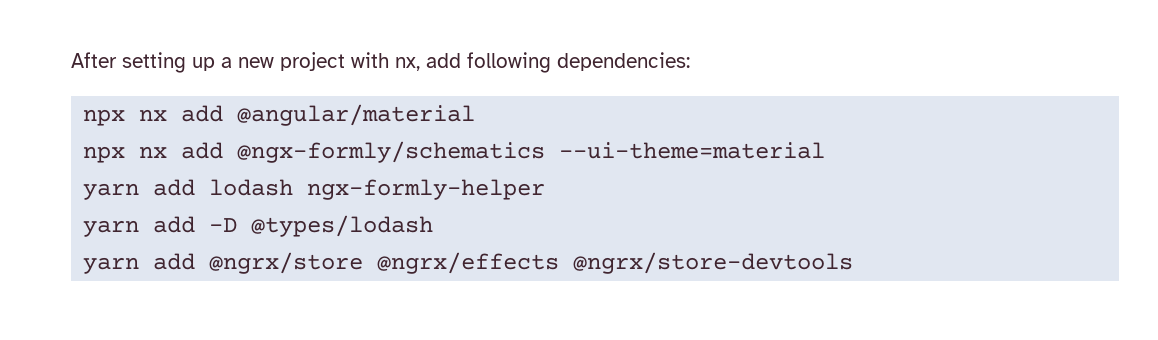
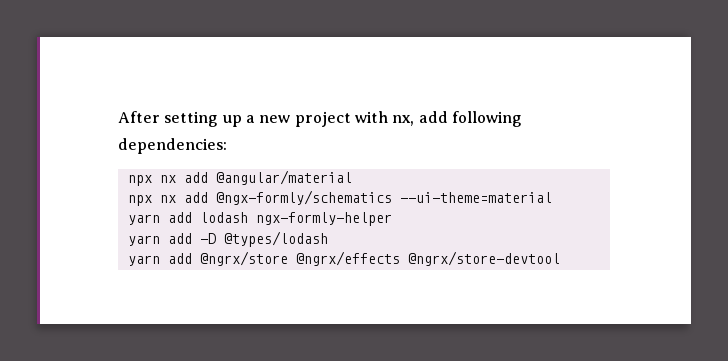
[573,252,854,274] @ngrx/store-devtools -> [407,251,560,266] @ngrx/store-devtool

